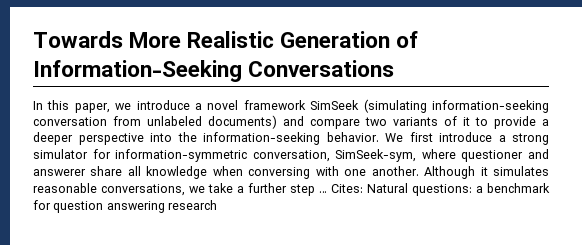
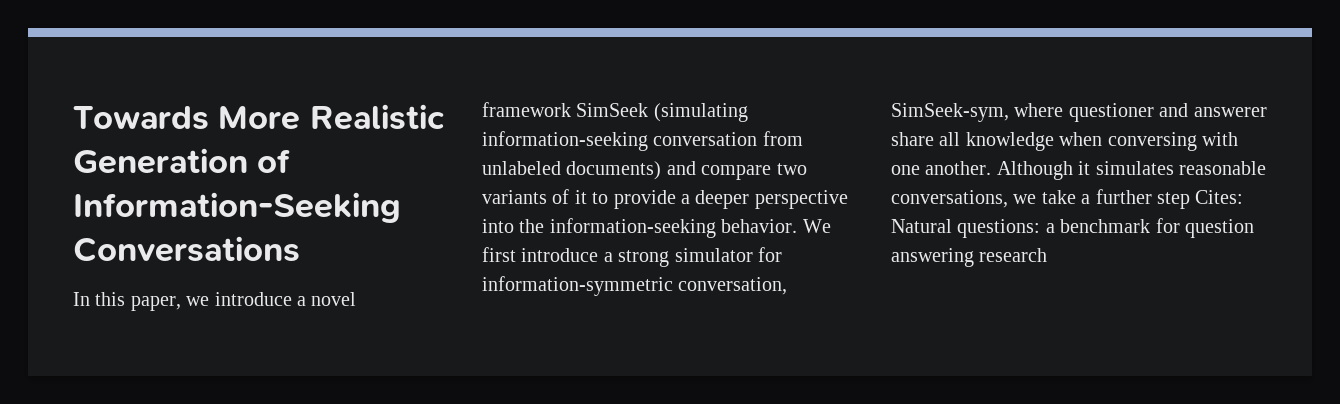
[319,191,327,193] … -> (1190, 200) none

